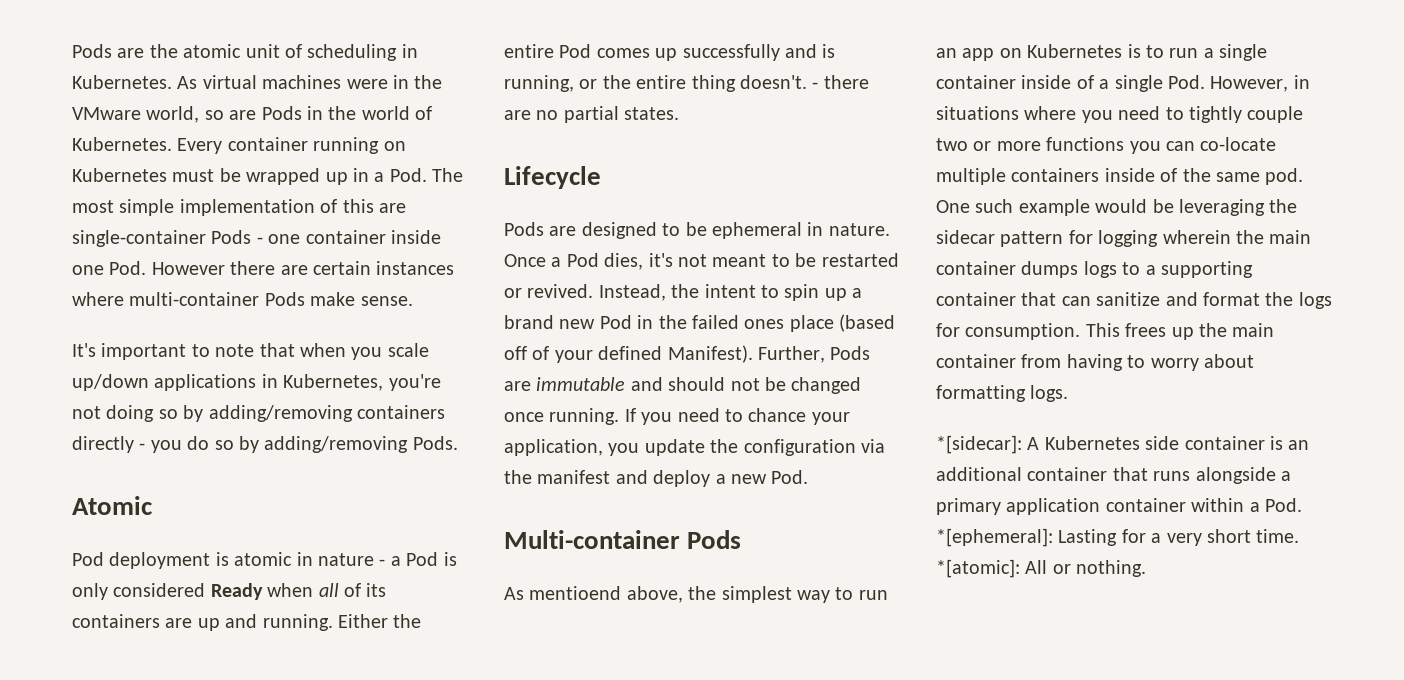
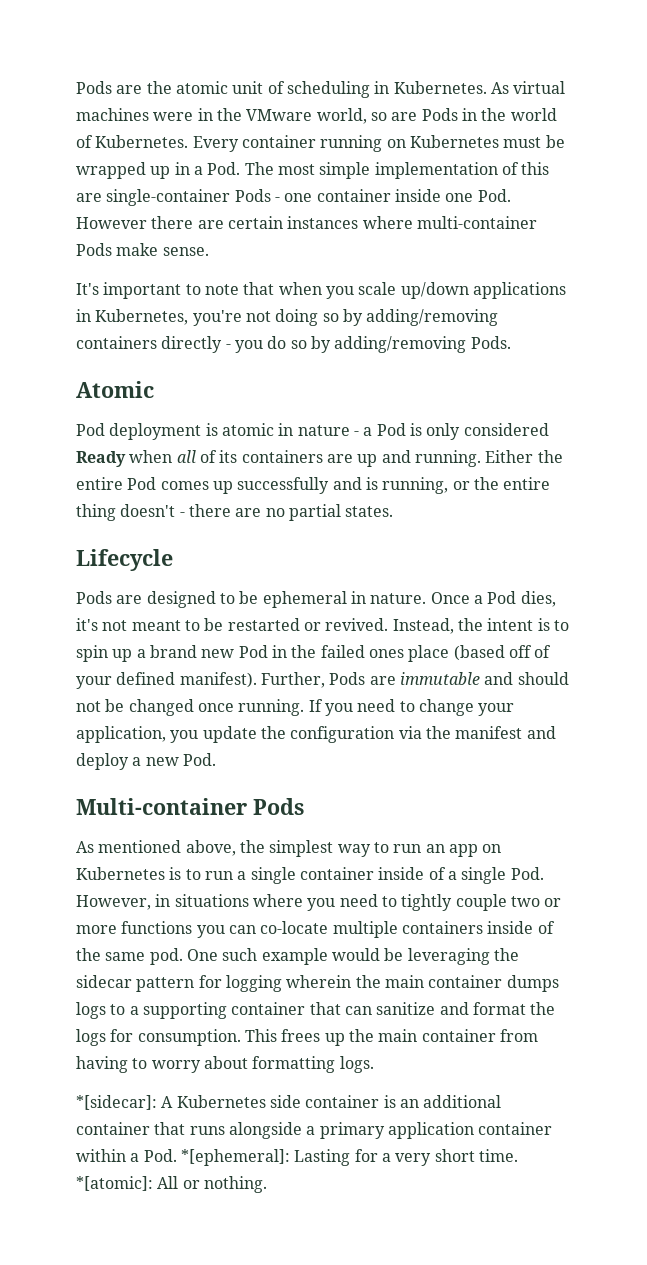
[740,75,807,89] doesn't. -> [120,504,176,517] doesn't
(756, 291) none -> [537,618,550,631] is
[667,345,753,363] Manifest). -> [179,672,257,688] manifest).
[748,408,807,422] chance -> [418,699,474,716] change
[529,586,622,600] mentioend -> [98,840,182,853] mentioned

